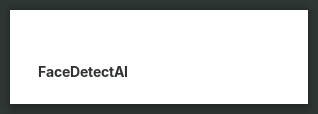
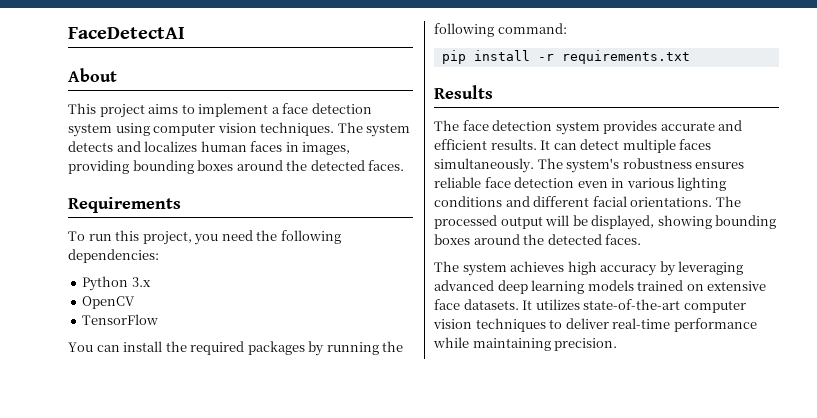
(128, 71) none -> [68,68,117,82] [68,103,372,118] [68,122,411,137] [68,141,351,155] [68,160,405,174] [68,197,181,213] [68,230,341,245] [68,249,159,263] [82,276,151,291] [82,296,136,309] [82,314,159,325] [68,341,404,356] [434,23,567,37] [441,50,690,64] [434,85,493,99] [434,120,743,135] [434,139,712,153] [434,158,745,173] [434,177,727,191] [434,196,741,207] [434,215,777,230] [434,234,642,245] [434,261,744,276] [434,280,767,294] [434,299,746,313] [433,318,757,332] [433,337,618,351] // About // This project aims to implement a face detection system using computer vision techniques. The system detects and localizes human faces in images, providing bounding boxes around the detected faces. // Requirements // To run this project, you need the following dependencies: // Python 3.x // OpenCV // TensorFlow // You can install the required packages by running the following command: // pip install -r requirements.txt // Results // The face detection system provides accurate and efficient results. It can detect multiple faces simultaneously. The system's robustness ensures reliable face detection even in various lighting conditions and different facial orientations. The processed output will be displayed, showing bounding boxes around the detected faces. // The system achieves high accuracy by leveraging advanced deep learning models trained on extensive face datasets. It utilizes state-of-the-art computer vision techniques to deliver real-time performance while maintaining precision.

